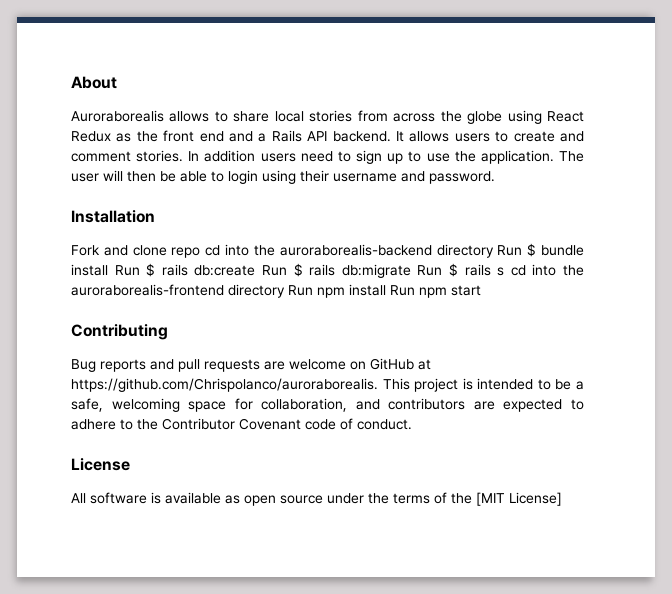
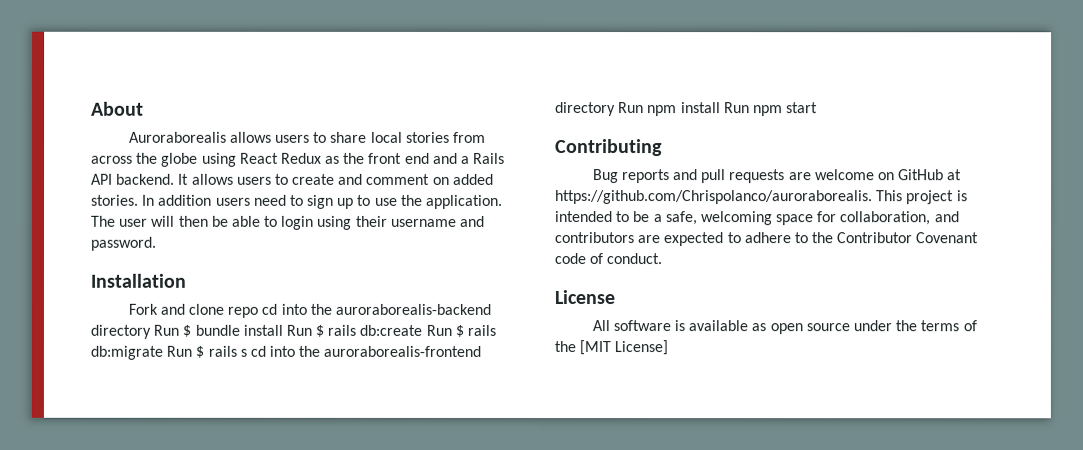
(210, 116) none -> [275,134,311,143] users
(131, 156) none -> [432,173,494,185] on added

